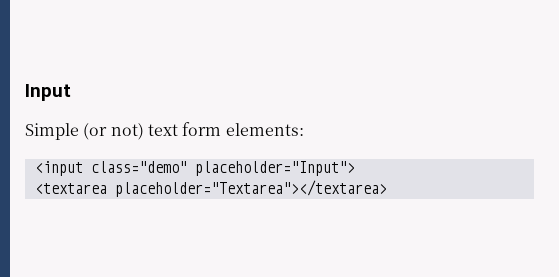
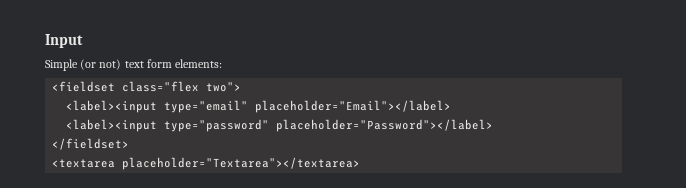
[34,161,355,176] <input class="demo" placeholder="Input"> -> [52,81,242,92] [66,100,452,113] [66,119,494,132] [52,138,130,150] <fieldset class="flex two"> // <label><input type="email" placeholder="Email"></label> // <label><input type="password" placeholder="Password"></label> // </fieldset>

